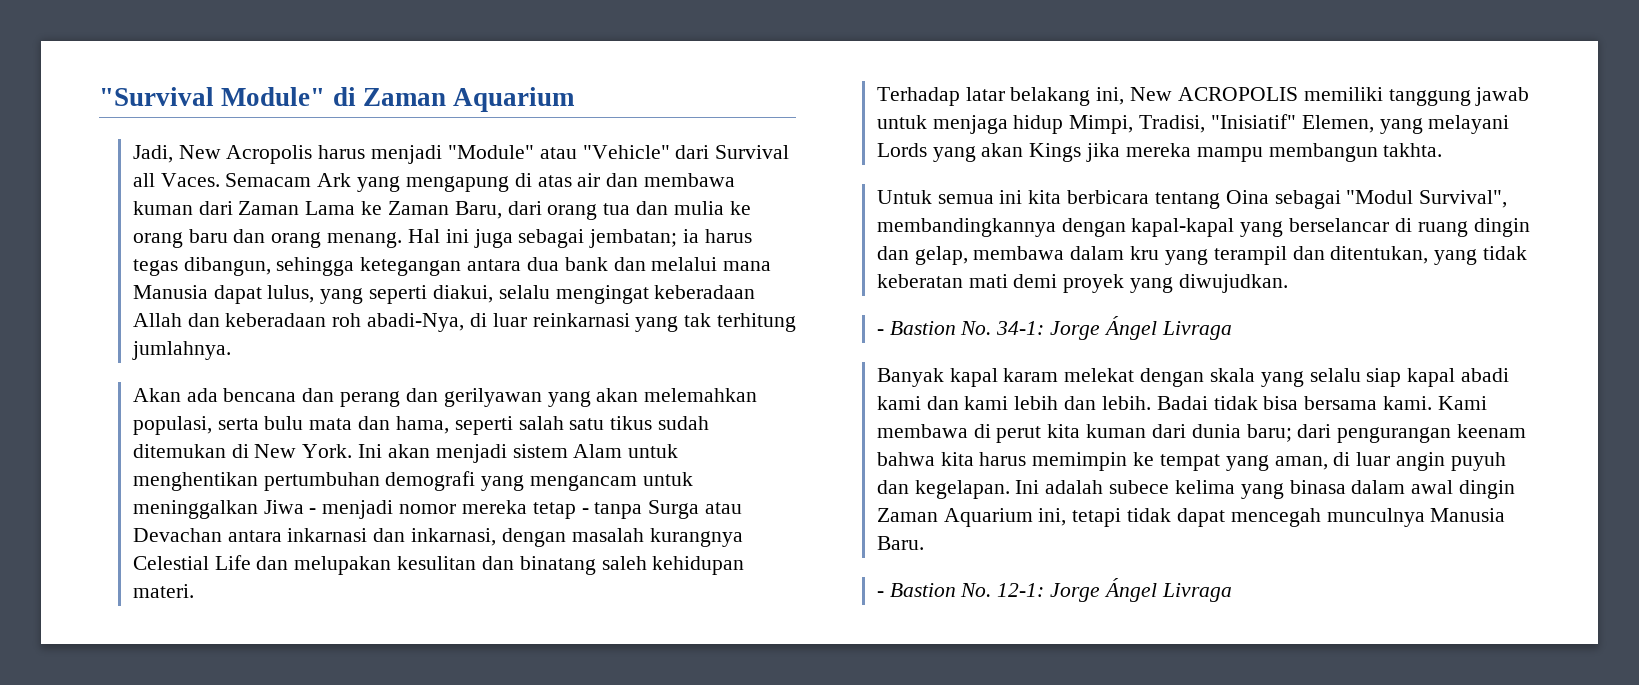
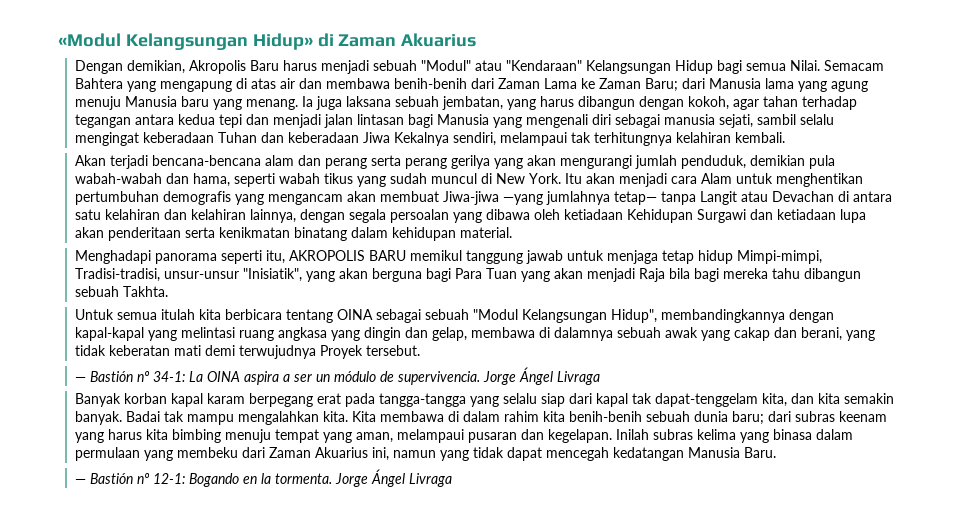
[99,87,576,112] [132,145,790,164] [132,173,352,187] "Survival Module" di Zaman Aquarium // Jadi, New Acropolis harus menjadi "Module" atau "Vehicle" dari Survival all Vaces. Semacam Ark -> [58,33,477,50] [74,60,884,74] [74,78,123,89] «Modul Kelangsungan Hidup» di Zaman Akuarius // Dengan demikian, Akropolis Baru harus menjadi sebuah "Modul" atau "Kendaraan" Kelangsungan Hidup bagi semua Nilai. Semacam Bahtera
[132,201,193,215] kuman -> [393,78,467,89] benih-benih
[454,201,751,220] [132,229,752,248] [132,257,772,276] [132,285,493,304] Baru, dari orang tua dan mulia ke orang baru dan orang menang. Hal ini juga sebagai jembatan; ia harus tegas dibangun, sehingga ketegangan antara dua bank dan melalui mana Manusia dapat lulus, yang seperti diakui, -> [644,78,868,92] [74,96,857,110] [74,114,796,128] Baru; dari Manusia lama yang agung menuju Manusia baru yang menang. Ia juga laksana sebuah jembatan, yang harus dibangun dengan kokoh, agar tahan terhadap tegangan antara kedua tepi dan menjadi jalan lintasan bagi Manusia yang mengenali diri sebagai manusia sejati, sambil
[132,313,182,327] Allah -> [217,132,257,143] Tuhan
[332,313,796,332] [131,341,231,360] [132,388,758,407] [132,416,709,435] [132,444,226,458] roh abadi-Nya, di luar reinkarnasi yang tak terhitung jumlahnya. // Akan ada bencana dan perang dan gerilyawan yang akan melemahkan populasi, serta bulu mata dan hama, seperti salah satu tikus sudah ditemukan -> [362,132,785,146] [74,155,835,169] [74,173,477,187] Jiwa Kekalnya sendiri, melampaui tak terhitungnya kelahiran kembali. // Akan terjadi bencana-bencana alam dan perang serta perang gerilya yang akan mengurangi jumlah penduduk, demikian pula wabah-wabah dan hama, seperti wabah tikus yang sudah muncul
[358,444,568,463] Ini akan menjadi sistem -> [564,173,697,187] Itu akan menjadi cara
[385,471,476,491] demografi -> [162,191,231,205] demografis
[642,472,693,486] [132,500,742,519] [132,528,743,547] [132,555,745,575] [132,584,194,598] [876,87,1530,106] [876,114,1510,134] [876,143,1443,162] untuk meninggalkan Jiwa - menjadi nomor mereka tetap - tanpa Surga atau Devachan antara inkarnasi dan inkarnasi, dengan masalah kurangnya Celestial Life dan melupakan kesulitan dan binatang saleh kehidupan materi. // Terhadap latar belakang ini, New ACROPOLIS memiliki tanggung jawab untuk menjaga hidup Mimpi, Tradisi, "Inisiatif" Elemen, yang melayani Lords yang akan Kings jika mereka mampu membangun takhta. -> [346,191,892,205] [74,209,866,223] [74,227,512,241] [74,250,822,264] [74,268,861,282] [74,286,168,297] akan membuat Jiwa-jiwa —yang jumlahnya tetap— tanpa Langit atau Devachan di antara satu kelahiran dan kelahiran lainnya, dengan segala persoalan yang dibawa oleh ketiadaan Kehidupan Surgawi dan ketiadaan lupa akan penderitaan serta kenikmatan binatang dalam kehidupan material. // Menghadapi panorama seperti itu, AKROPOLIS BARU memikul tanggung jawab untuk menjaga tetap hidup Mimpi-mimpi, Tradisi-tradisi, unsur-unsur "Inisiatik", yang akan berguna bagi Para Tuan yang akan menjadi Raja bila bagi mereka tahu dibangun sebuah Takhta.
[999,190,1023,204] ini -> [160,309,195,320] itulah
[1225,190,1508,209] [876,218,1530,237] [876,246,1429,265] Oina sebagai "Modul Survival", membandingkannya dengan kapal-kapal yang berselancar di ruang dingin dan gelap, membawa dalam kru yang terampil dan ditentukan, -> [336,309,834,323] [74,327,842,341] OINA sebagai sebuah "Modul Kelangsungan Hidup", membandingkannya dengan kapal-kapal yang melintasi ruang angkasa yang dingin dan gelap, membawa di dalamnya sebuah awak yang cakap dan berani,
[1063,274,1288,293] [876,321,1045,335] proyek yang diwujudkan. // - Bastion No. 34-1: -> [238,345,420,359] [74,371,480,385] terwujudnya Proyek tersebut. // — Bastión nº 34-1: La OINA aspira a ser un módulo de supervivencia.
(944, 377) none -> [123,393,167,404] korban
[1064,368,1509,387] [876,396,1487,410] [876,424,1526,443] [876,452,1506,471] [876,480,1515,499] [876,508,1122,527] melekat dengan skala yang selalu siap kapal abadi kami dan kami lebih dan lebih. Badai tidak bisa bersama kami. Kami membawa di perut kita kuman dari dunia baru; dari pengurangan keenam bahwa kita harus memimpin ke tempat yang aman, di luar angin puyuh dan kegelapan. Ini adalah subece kelima yang binasa dalam awal dingin Zaman Aquarium ini, tetapi -> [248,393,894,407] [74,411,887,425] [74,429,853,443] [74,447,469,461] berpegang erat pada tangga-tangga yang selalu siap dari kapal tak dapat-tenggelam kita, dan kita semakin banyak. Badai tak mampu mengalahkan kita. Kita membawa di dalam rahim kita benih-benih sebuah dunia baru; dari subras keenam yang harus kita bimbing menuju tempat yang aman, melampaui pusaran dan kegelapan. Inilah subras kelima yang binasa dalam permulaan yang membeku dari Zaman Akuarius ini, namun yang
[1326,508,1425,527] munculnya -> [612,447,684,461] kedatangan
[876,583,1045,597] - Bastion No. 12-1: -> [74,473,332,487] — Bastión nº 12-1: Bogando en la tormenta.

